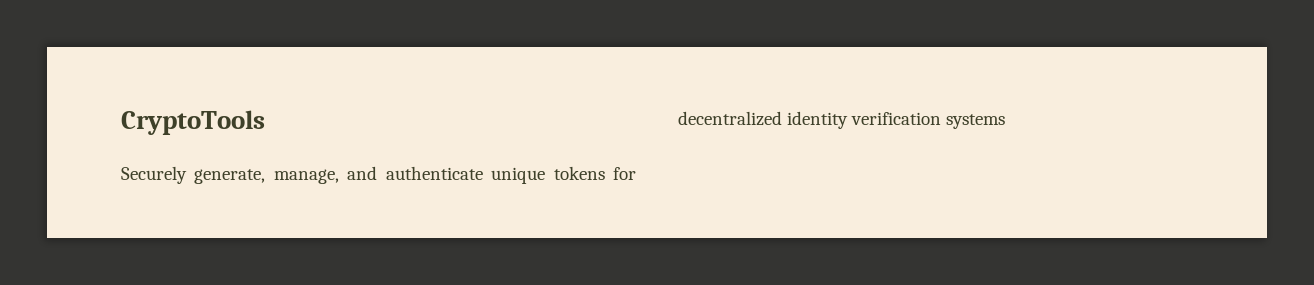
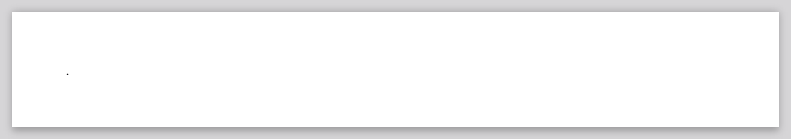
[121,110,265,135] [121,166,637,184] [678,111,1006,129] CryptoTools // Securely generate, manage, and authenticate unique tokens for decentralized identity verification systems -> [66,73,69,75] .

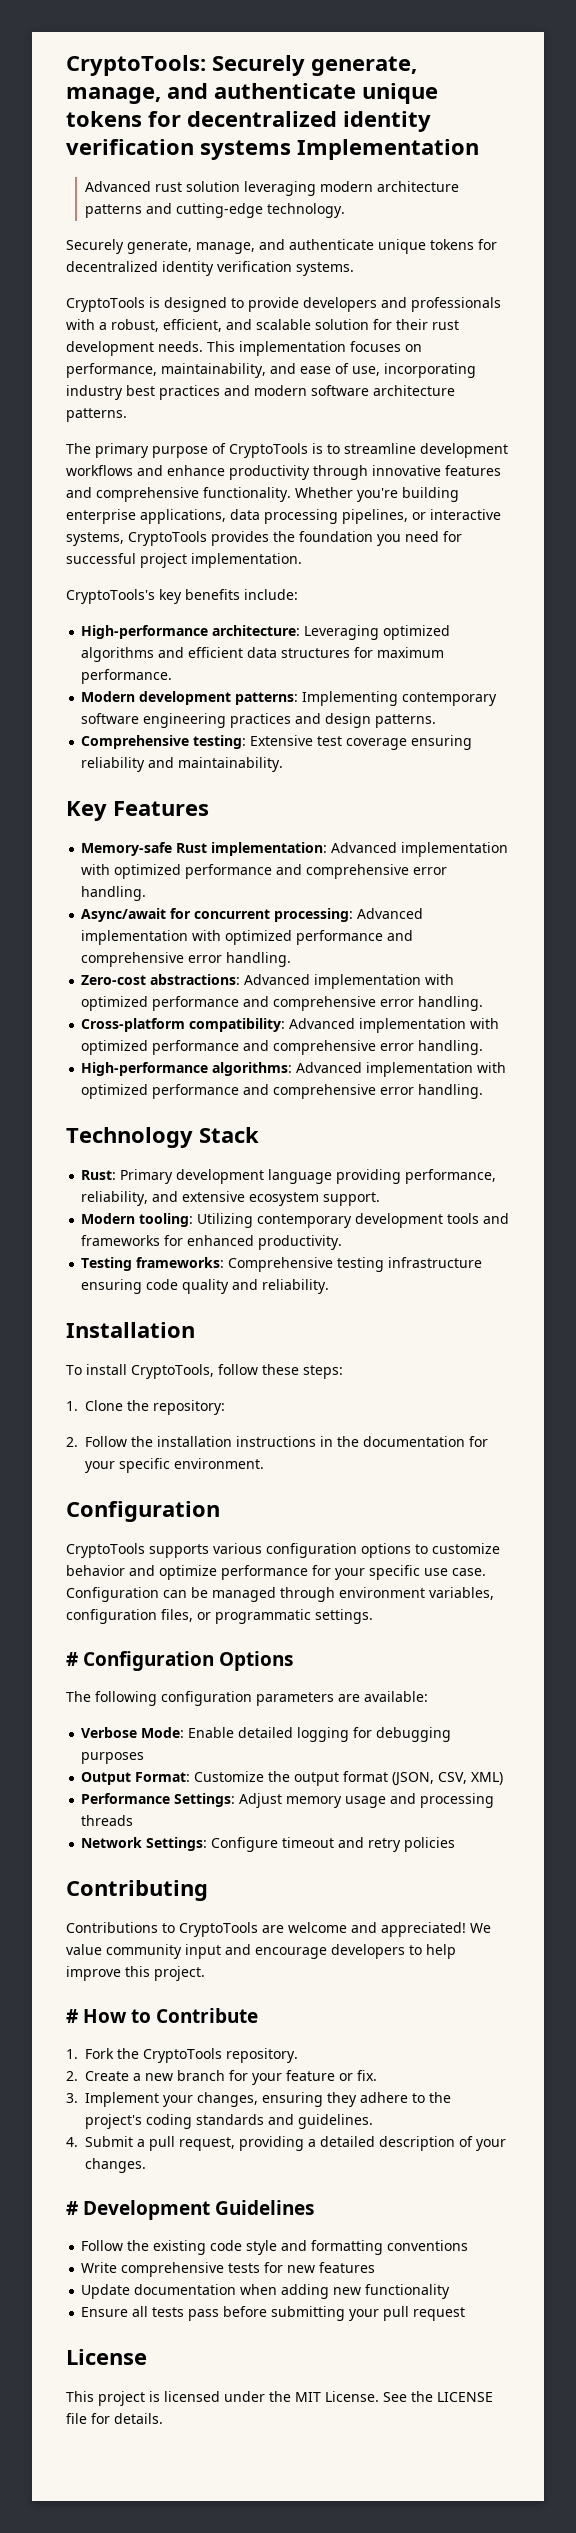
[66,73,69,75] . -> [66,55,417,76] [66,83,438,104] [66,111,431,132] [66,139,479,160] [84,181,459,196] [84,203,345,218] [66,239,497,254] [66,261,354,276] [66,297,501,312] [66,319,459,332] [66,341,422,356] [66,363,476,378] [66,385,455,400] [66,408,127,422] [66,443,508,458] [66,465,501,480] [66,487,459,502] [66,509,501,524] [66,531,462,546] [66,553,302,568] [66,589,298,604] [81,625,451,640] [81,647,445,662] [81,669,173,684] [81,691,498,706] [81,713,437,728] [81,735,473,750] [81,757,284,772] [66,801,209,821] [81,842,509,857] [81,864,448,879] [81,886,147,901] [81,908,424,922] [81,930,414,945] [81,952,292,967] [81,974,455,989] [81,996,484,1011] [81,1018,500,1033] [81,1040,484,1055] [81,1062,507,1077] [81,1084,484,1099] [66,1127,259,1148] [81,1169,497,1184] [81,1191,381,1206] [81,1213,510,1228] [81,1235,343,1250] [81,1257,483,1272] [81,1279,330,1294] [66,1322,195,1338] [66,1364,343,1379] [66,1400,225,1415] [66,1436,488,1447] [85,1458,264,1473] [66,1501,220,1522] [66,1543,500,1558] [66,1565,486,1580] [66,1587,494,1602] [66,1609,373,1624] [66,1651,294,1671] [66,1691,428,1706] [81,1727,452,1742] [81,1752,145,1764] [81,1771,504,1786] [81,1793,495,1808] [81,1815,134,1826] [81,1837,456,1852] [66,1880,208,1901] [66,1922,491,1937] [66,1944,456,1959] [66,1966,205,1981] [66,2008,259,2023] [66,2048,298,2063] [66,2070,377,2085] [66,2092,451,2107] [85,2114,373,2129] [66,2136,506,2151] [85,2158,146,2173] [66,2200,315,2220] [81,2240,469,2255] [81,2262,376,2277] [81,2284,451,2299] [81,2306,466,2321] [66,2349,147,2365] [66,2391,493,2406] [66,2413,163,2424] CryptoTools: Securely generate, manage, and authenticate unique tokens for decentralized identity verification systems Implementation // Advanced rust solution leveraging modern architecture patterns and cutting-edge technology. // Securely generate, manage, and authenticate unique tokens for decentralized identity verification systems. // CryptoTools is designed to provide developers and professionals with a robust, efficient, and scalable solution for their rust development needs. This implementation focuses on performance, maintainability, and ease of use, incorporating industry best practices and modern software architecture patterns. // The primary purpose of CryptoTools is to streamline development workflows and enhance productivity through innovative features and comprehensive functionality. Whether you're building enterprise applications, data processing pipelines, or interactive systems, CryptoTools provides the foundation you need for successful project implementation. // CryptoTools's key benefits include: // High-performance architecture: Leveraging optimized algorithms and efficient data structures for maximum performance. // Modern development patterns: Implementing contemporary software engineering practices and design patterns. // Comprehensive testing: Extensive test coverage ensuring reliability and maintainability. // Key Features // Memory-safe Rust implementation: Advanced implementation with optimized performance and comprehensive error handling. // Async/await for concurrent processing: Advanced implementation with optimized performance and comprehensive error handling. // Zero-cost abstractions: Advanced implementation with optimized performance and comprehensive error handling. // Cross-platform compatibility: Advanced implementation with optimized performance and comprehensive error handling. // High-performance algorithms: Advanced implementation with optimized performance and comprehensive error handling. // Technology Stack // Rust: Primary development language providing performance, reliability, and extensive ecosystem support. // Modern tooling: Utilizing contemporary development tools and frameworks for enhanced productivity. // Testing frameworks: Comprehensive testing infrastructure ensuring code quality and reliability. // Installation // To install CryptoTools, follow these steps: // 1. Clone the repository: // 2. Follow the installation instructions in the documentation for your specific environment. // Configuration // CryptoTools supports various configuration options to customize behavior and optimize performance for your specific use case. Configuration can be managed through environment variables, configuration files, or programmatic settings. // # Configuration Options // The following configuration parameters are available: // Verbose Mode: Enable detailed logging for debugging purposes // Output Format: Customize the output format (JSON, CSV, XML) // Performance Settings: Adjust memory usage and processing threads // Network Settings: Configure timeout and retry policies // Contributing // Contributions to CryptoTools are welcome and appreciated! We value community input and encourage developers to help improve this project. // # How to Contribute // 1. Fork the CryptoTools repository. // 2. Create a new branch for your feature or fix. // 3. Implement your changes, ensuring they adhere to the project's coding standards and guidelines. // 4. Submit a pull request, providing a detailed description of your changes. // # Development Guidelines // Follow the existing code style and formatting conventions // Write comprehensive tests for new features // Update documentation when adding new functionality // Ensure all tests pass before submitting your pull request // License // This project is licensed under the MIT License. See the LICENSE file for details.

